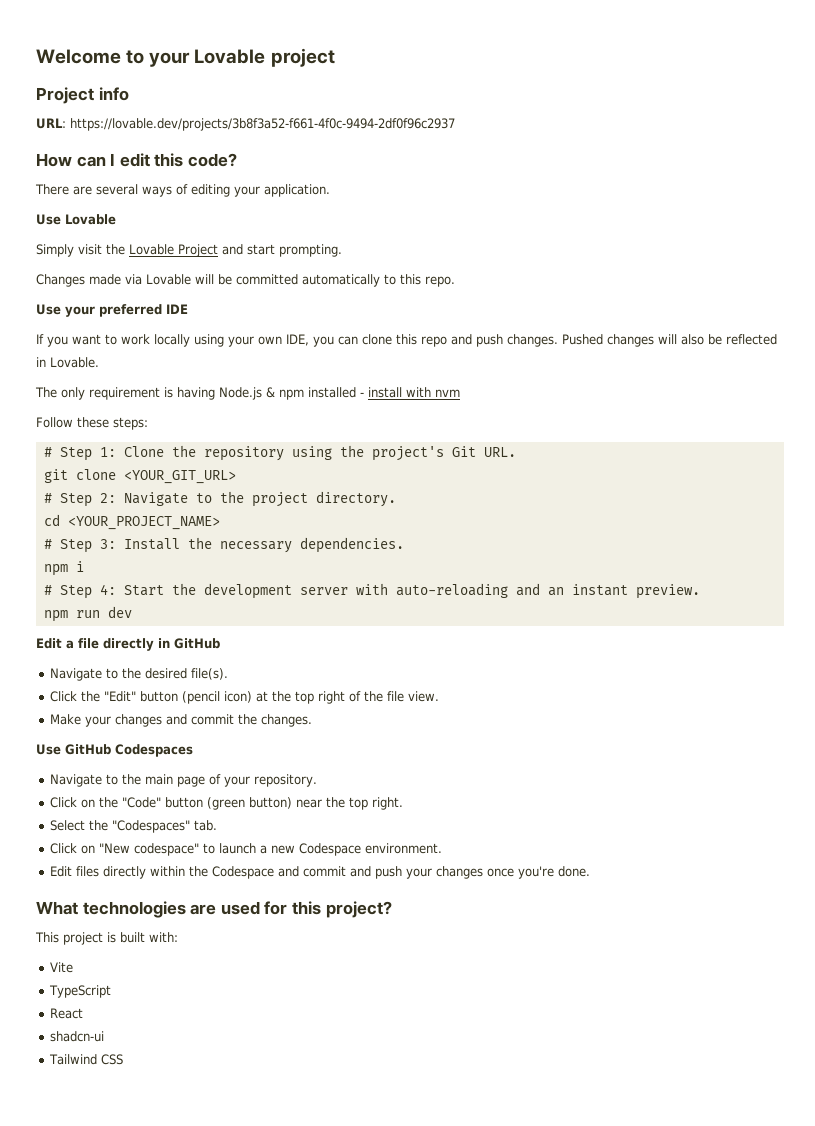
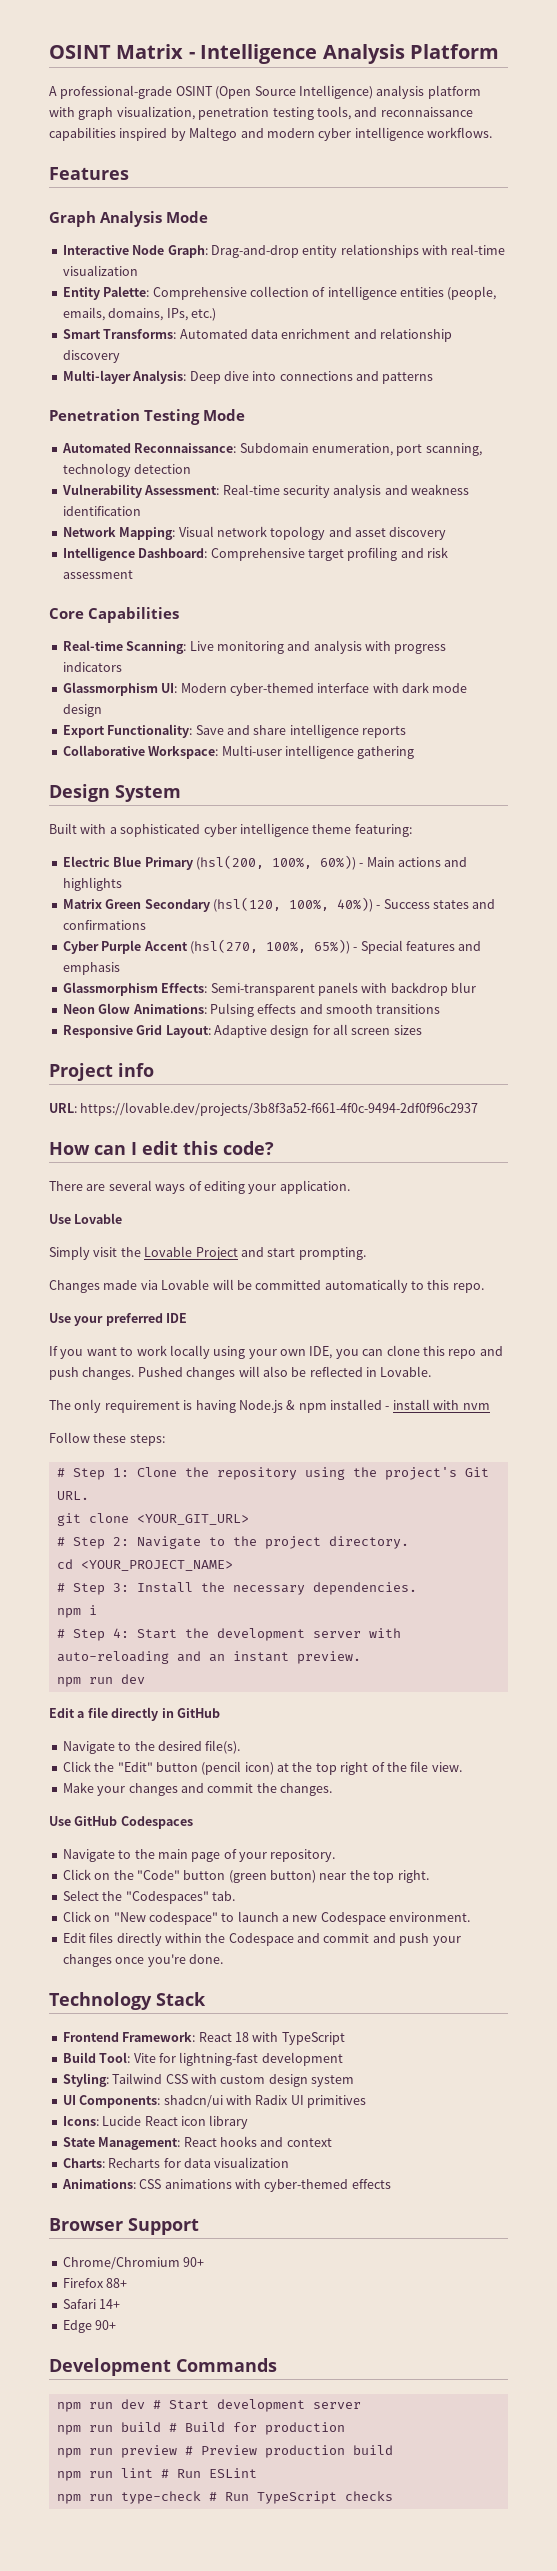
[36,48,335,67] Welcome to your Lovable project -> [49,44,499,64] [49,85,481,99] [49,106,473,120] [49,127,492,141] [49,167,129,180] [49,211,209,227] [62,244,506,258] [62,265,138,276] [62,286,497,300] [62,307,216,321] [62,328,452,342] [62,350,120,363] [62,370,434,384] [49,409,246,425] [61,443,482,456] [62,463,192,477] [61,484,469,498] [62,506,141,516] [62,526,447,540] [62,547,448,561] [62,570,133,579] [49,607,180,623] [62,640,447,654] [62,662,122,672] [62,682,468,696] [62,704,102,717] [62,724,406,738] [62,745,415,759] [49,784,181,802] [49,823,412,837] [62,855,468,870] [62,877,122,891] [62,897,496,912] [62,920,146,930] [62,939,482,954] [62,962,120,975] [62,982,476,996] [62,1003,441,1017] [62,1024,422,1038] OSINT Matrix - Intelligence Analysis Platform // A professional-grade OSINT (Open Source Intelligence) analysis platform with graph visualization, penetration testing tools, and reconnaissance capabilities inspired by Maltego and modern cyber intelligence workflows. // Features // Graph Analysis Mode // Interactive Node Graph: Drag-and-drop entity relationships with real-time visualization // Entity Palette: Comprehensive collection of intelligence entities (people, emails, domains, IPs, etc.) // Smart Transforms: Automated data enrichment and relationship discovery // Multi-layer Analysis: Deep dive into connections and patterns // Penetration Testing Mode // Automated Reconnaissance: Subdomain enumeration, port scanning, technology detection // Vulnerability Assessment: Real-time security analysis and weakness identification // Network Mapping: Visual network topology and asset discovery // Intelligence Dashboard: Comprehensive target profiling and risk assessment // Core Capabilities // Real-time Scanning: Live monitoring and analysis with progress indicators // Glassmorphism UI: Modern cyber-themed interface with dark mode design // Export Functionality: Save and share intelligence reports // Collaborative Workspace: Multi-user intelligence gathering // Design System // Built with a sophisticated cyber intelligence theme featuring: // Electric Blue Primary (hsl(200, 100%, 60%)) - Main actions and highlights // Matrix Green Secondary (hsl(120, 100%, 40%)) - Success states and confirmations // Cyber Purple Accent (hsl(270, 100%, 65%)) - Special features and emphasis // Glassmorphism Effects: Semi-transparent panels with backdrop blur // Neon Glow Animations: Pulsing effects and smooth transitions // Responsive Grid Layout: Adaptive design for all screen sizes
[36,901,392,918] [35,932,178,945] [50,962,74,973] [49,985,112,998] [50,1008,84,1019] [50,1031,105,1042] [49,1054,124,1065] What technologies are used for this project? // This project is built with: // Vite // TypeScript // React // shadcn-ui // Tailwind CSS -> [49,1992,206,2010] [62,2032,345,2045] [62,2052,343,2066] [62,2073,354,2087] [62,2095,366,2108] [62,2115,249,2129] [62,2136,332,2150] [62,2157,290,2168] [61,2179,391,2192] [49,2218,199,2235] [62,2257,205,2270] [62,2278,128,2288] [62,2299,121,2309] [62,2320,117,2333] [49,2358,277,2376] [56,2399,361,2412] [56,2422,345,2435] [56,2445,393,2458] [56,2468,257,2481] [56,2491,393,2504] Technology Stack // Frontend Framework: React 18 with TypeScript // Build Tool: Vite for lightning-fast development // Styling: Tailwind CSS with custom design system // UI Components: shadcn/ui with Radix UI primitives // Icons: Lucide React icon library // State Management: React hooks and context // Charts: Recharts for data visualization // Animations: CSS animations with cyber-themed effects // Browser Support // Chrome/Chromium 90+ // Firefox 88+ // Safari 14+ // Edge 90+ // Development Commands // npm run dev # Start development server // npm run build # Build for production // npm run preview # Preview production build // npm run lint # Run ESLint // npm run type-check # Run TypeScript checks

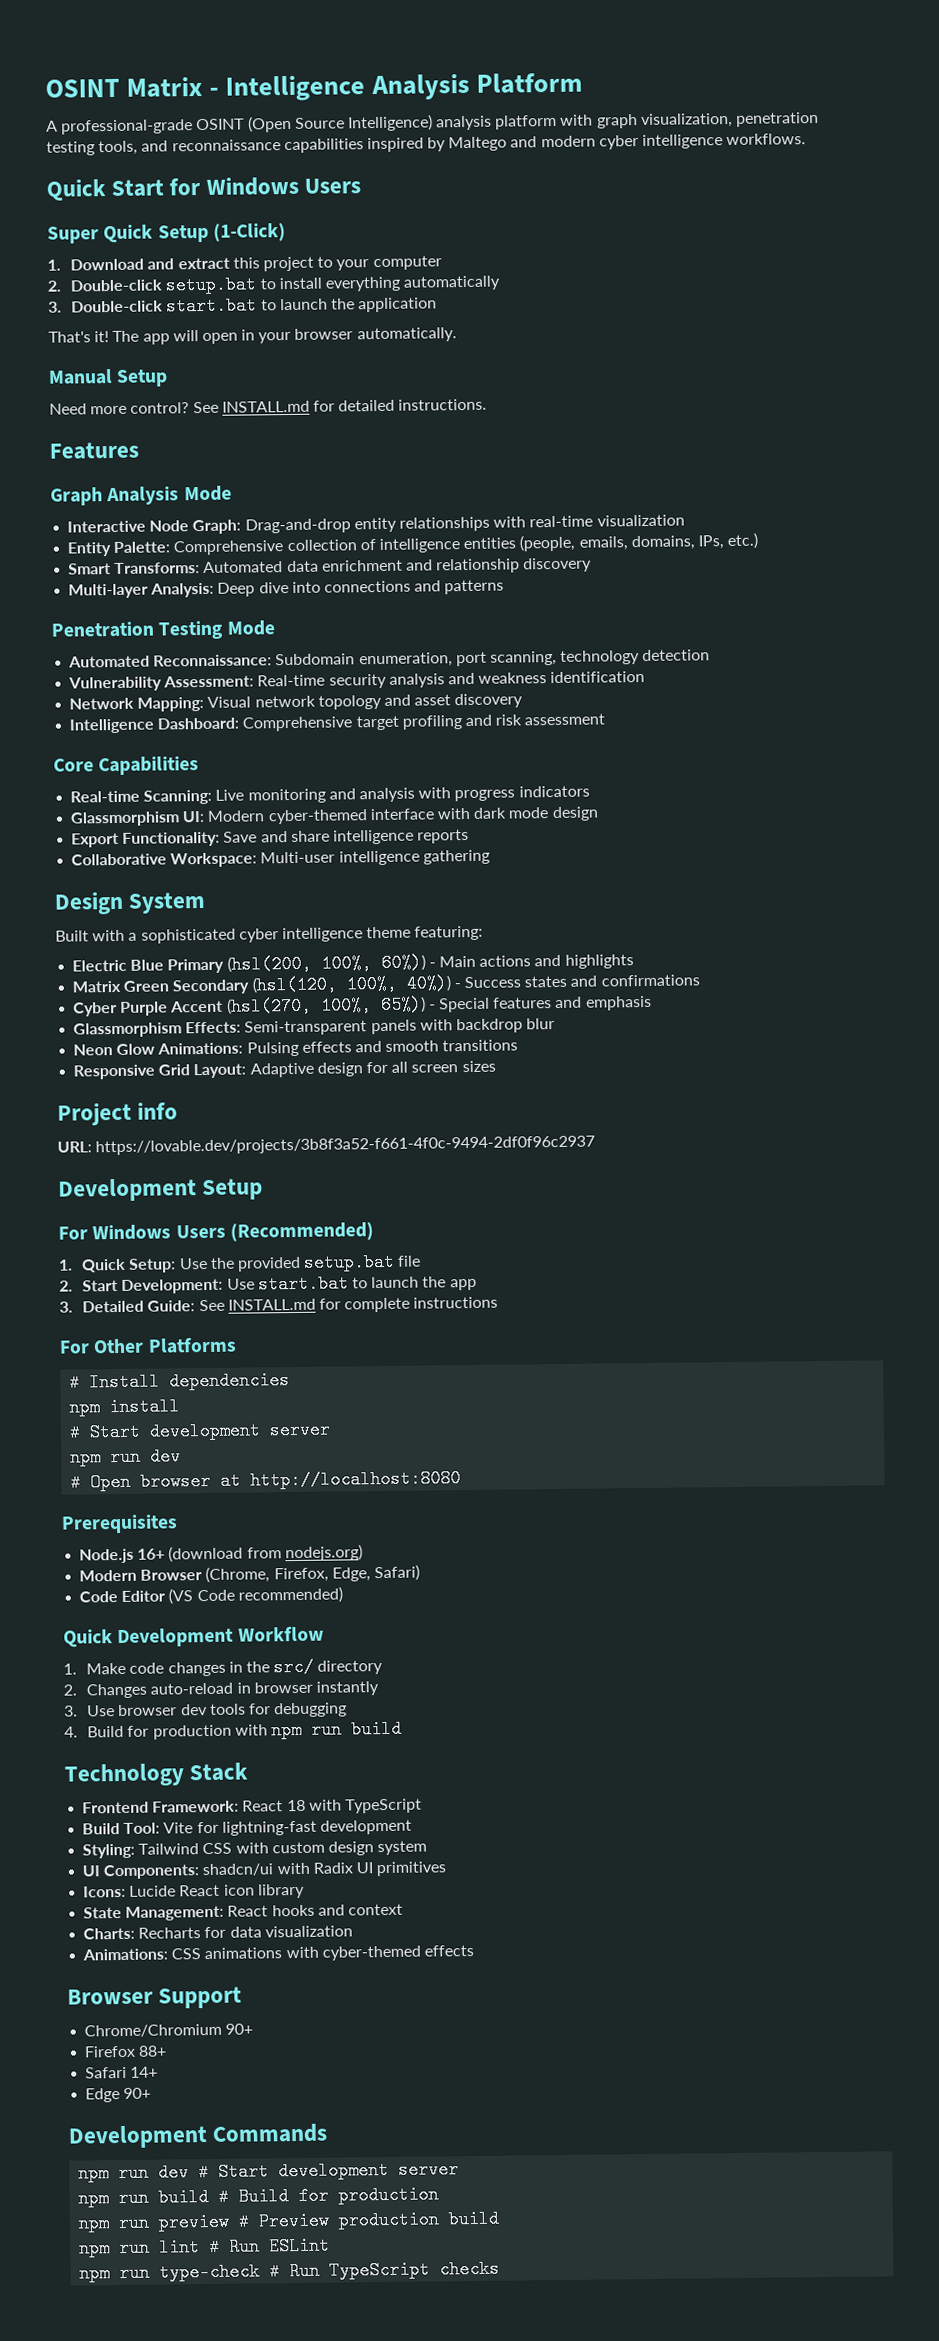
(492, 132) none -> [46,176,361,201] [47,223,286,244] [47,255,442,272] [47,275,502,295] [48,296,438,316] [48,327,457,345] [48,369,169,387] [49,398,488,415] // Quick Start for Windows Users // Super Quick Setup (1-Click) // 1. Download and extract this project to your computer // 2. Double-click setup.bat to install everything automatically // 3. Double-click start.bat to launch the application // That's it! The app will open in your browser automatically. // Manual Setup // Need more control? See INSTALL.md for detailed instructions.
[49,1141,274,1155] [49,1180,350,1194] [49,1213,123,1224] [49,1246,366,1260] [49,1279,484,1293] [49,1313,188,1326] [49,1345,503,1359] [49,1366,432,1380] [49,1399,490,1413] [49,1432,165,1446] [56,1467,489,1480] [56,1491,89,1500] [56,1513,249,1526] [56,1536,409,1549] [56,1559,233,1571] [56,1582,417,1595] [56,1605,97,1618] [56,1628,401,1641] [56,1651,361,1664] [56,1674,145,1687] [49,1707,220,1721] [62,1740,241,1754] [62,1761,462,1775] [62,1782,332,1796] [49,1816,193,1829] [62,1849,336,1862] [62,1869,429,1883] [62,1890,235,1904] [62,1911,471,1925] [62,1932,461,1946] [62,1954,223,1967] How can I edit this code? // There are several ways of editing your application. // Use Lovable // Simply visit the Lovable Project and start prompting. // Changes made via Lovable will be committed automatically to this repo. // Use your preferred IDE // If you want to work locally using your own IDE, you can clone this repo and push changes. Pushed changes will also be reflected in Lovable. // The only requirement is having Node.js & npm installed - install with nvm // Follow these steps: // # Step 1: Clone the repository using the project's Git URL. // git clone <YOUR_GIT_URL> // # Step 2: Navigate to the project directory. // cd <YOUR_PROJECT_NAME> // # Step 3: Install the necessary dependencies. // npm i // # Step 4: Start the development server with auto-reloading and an instant preview. // npm run dev // Edit a file directly in GitHub // Navigate to the desired file(s). // Click the "Edit" button (pencil icon) at the top right of the file view. // Make your changes and commit the changes. // Use GitHub Codespaces // Navigate to the main page of your repository. // Click on the "Code" button (green button) near the top right. // Select the "Codespaces" tab. // Click on "New codespace" to launch a new Codespace environment. // Edit files directly within the Codespace and commit and push your changes once you're done. -> [58,1178,264,1202] [58,1222,374,1242] [58,1252,422,1273] [59,1274,477,1294] [59,1296,499,1313] [59,1336,237,1354] [69,1371,291,1392] [69,1397,181,1417] [69,1420,332,1442] [70,1447,182,1467] [70,1469,462,1492] [61,1514,178,1534] [79,1544,363,1564] [79,1564,420,1584] [79,1586,343,1605] [63,1625,324,1648] [63,1657,384,1677] [63,1681,380,1699] [64,1702,348,1718] [64,1719,403,1740] Development Setup // For Windows Users (Recommended) // 1. Quick Setup: Use the provided setup.bat file // 2. Start Development: Use start.bat to launch the app // 3. Detailed Guide: See INSTALL.md for complete instructions // For Other Platforms // # Install dependencies // npm install // # Start development server // npm run dev // # Open browser at http://localhost:8080 // Prerequisites // Node.js 16+ (download from nodejs.org) // Modern Browser (Chrome, Firefox, Edge, Safari) // Code Editor (VS Code recommended) // Quick Development Workflow // 1. Make code changes in the src/ directory // 2. Changes auto-reload in browser instantly // 3. Use browser dev tools for debugging // 4. Build for production with npm run build

